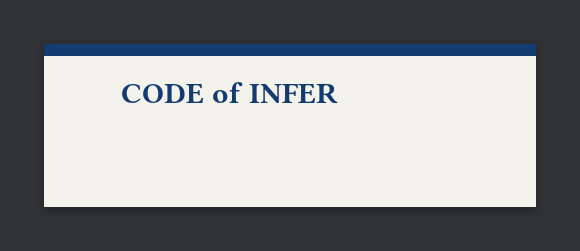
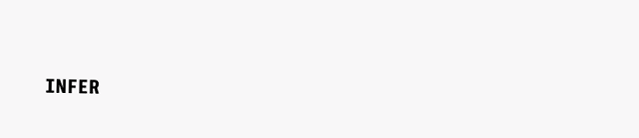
[121,82,244,104] CODE of -> (44, 86) none

